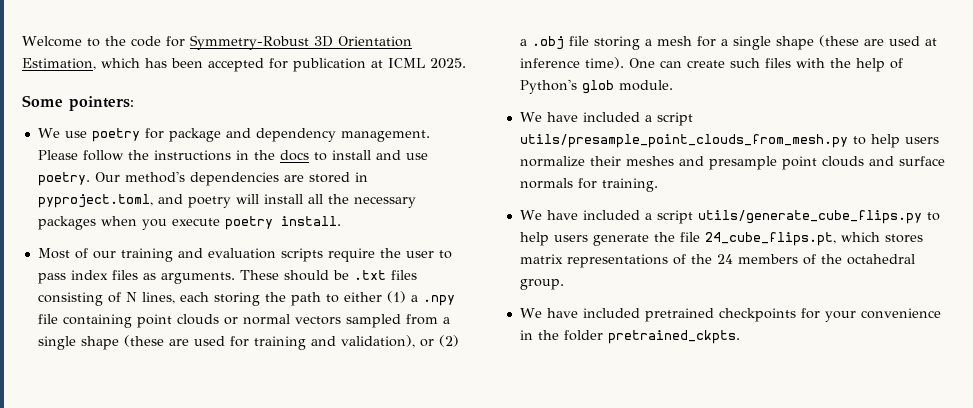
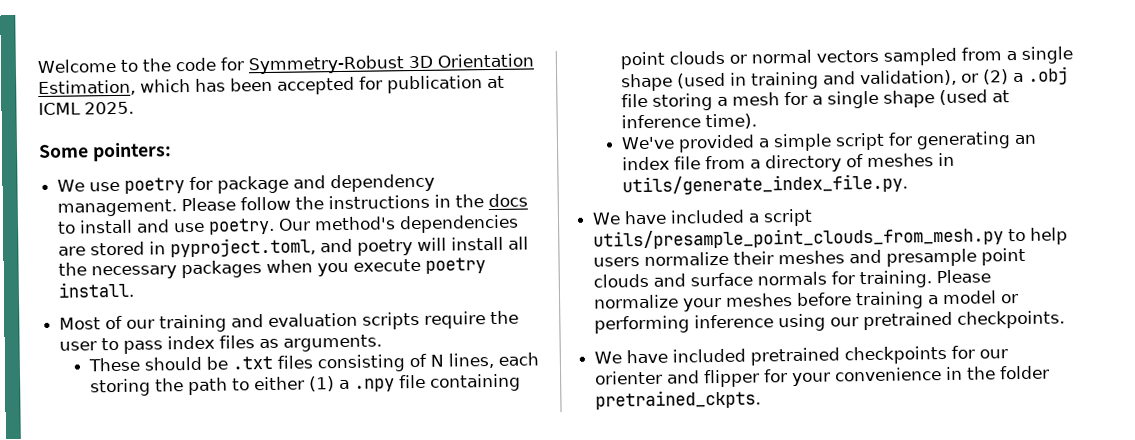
(235, 278) none -> (383, 343) //
[123,335,249,347] (these are used for -> [676,72,747,89] (used in
[818,35,920,47] (these are used -> [938,89,988,106] (used
[628,58,903,72] [519,79,673,94] One can create such files with the help of Python's glob module. -> [620,131,1037,153] [621,152,955,173] [621,173,908,196] // We've provided a simple script for generating an index file from a directory of meshes in utils/generate_index_file.py.
[519,210,940,224] [519,232,923,246] [519,254,915,268] [519,279,564,290] // We have included a script utils/generate_cube_flips.py to help users generate the file 24_cube_flips.pt, which stores matrix representations of the 24 members of the octahedral group. -> [936,269,992,284] [594,290,1020,312] [594,310,1066,334] Please normalize your meshes before training a model or performing inference using our pretrained checkpoints.
(820, 313) none -> [979,349,1009,359] [595,369,789,388] our orienter and flipper for

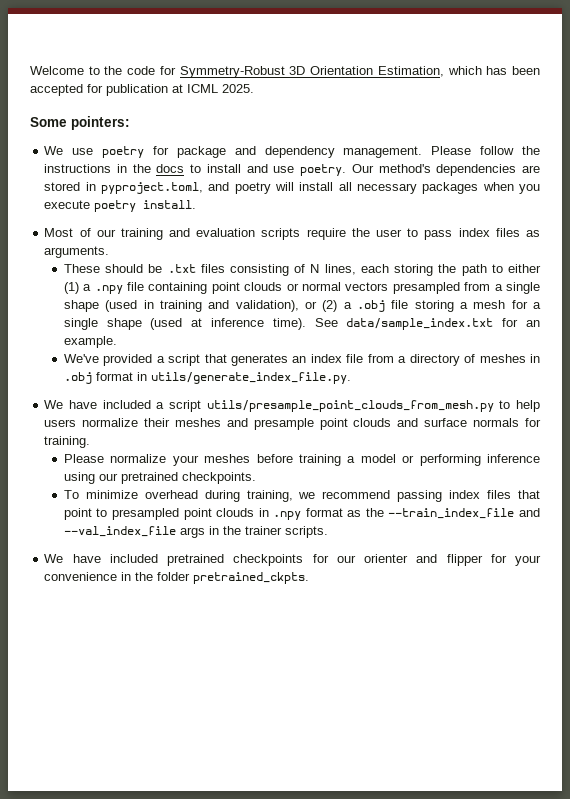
[58,262,88,276] the -> (352, 186) none
[882,47,957,66] sampled -> [392,282,460,294] presampled
(757, 121) none -> [314,318,540,330] [63,336,117,348] See data/sample_index.txt for an example.
[772,131,1011,152] simple script for generating -> [168,354,289,366] script that generates
(955, 159) none -> [63,372,147,384] .obj format in
(933, 279) none -> (91, 442) //
(1066, 319) none -> [63,490,541,502] [63,508,540,520] [63,526,328,538] // To minimize overhead during training, we recommend passing index files that point to presampled point clouds in .npy format as the --train_index_file and --val_index_file args in the trainer scripts.

